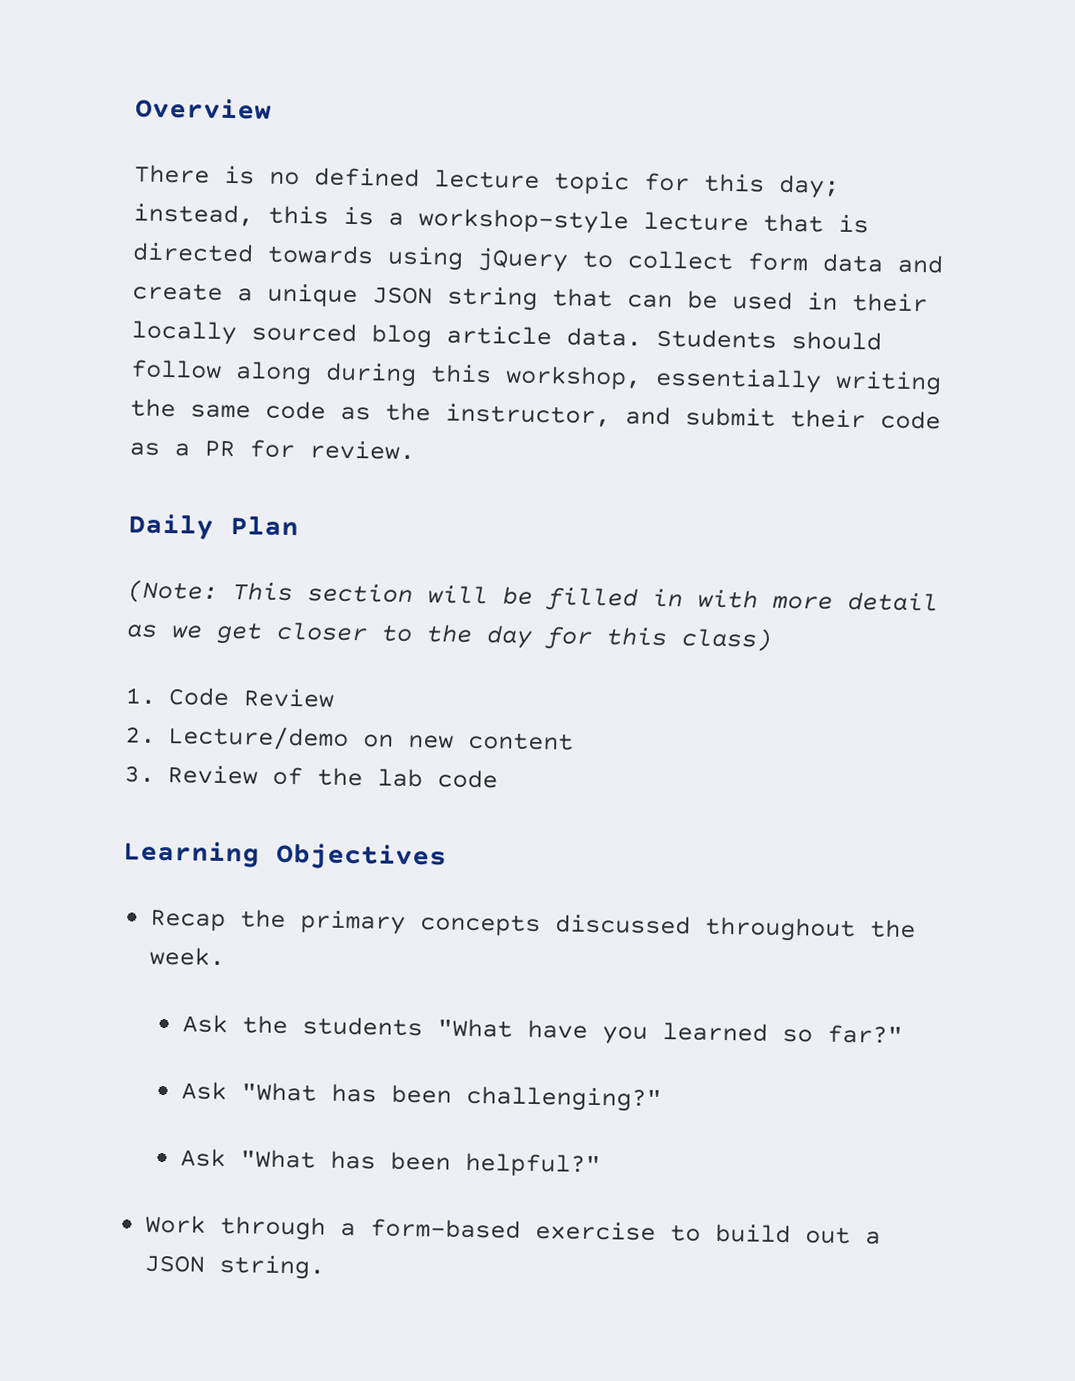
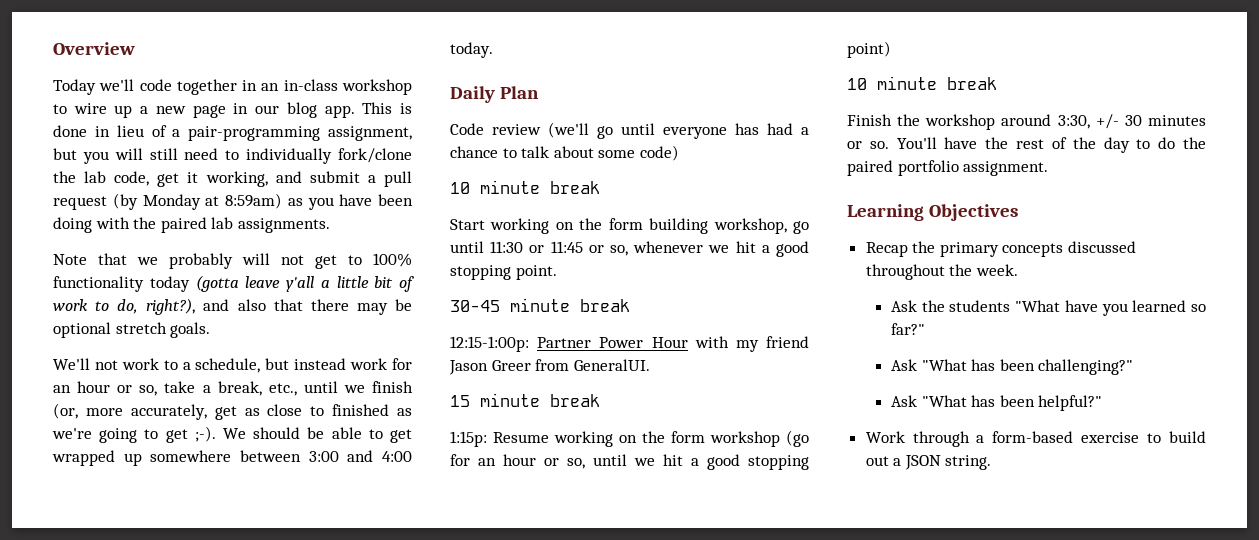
[134,164,840,199] [133,203,869,235] [132,242,944,274] [132,282,928,313] [131,320,882,351] [130,359,942,396] [130,398,941,430] [129,439,415,460] [128,513,299,540] [127,579,938,612] [126,621,773,652] [125,687,334,708] [125,725,574,751] [124,765,498,789] There is no defined lecture topic for this day; instead, this is a workshop-style lecture that is directed towards using jQuery to collect form data and create a unique JSON string that can be used in their locally sourced blog article data. Students should follow along during this workshop, essentially writing the same code as the instructor, and submit their code as a PR for review. // Daily Plan // (Note: This section will be filled in with more detail as we get closer to the day for this class) // 1. Code Review // 2. Lecture/demo on new content // 3. Review of the lab code -> [53,79,412,95] [53,102,412,118] [53,125,412,141] [53,148,412,164] [53,171,412,187] [53,193,413,210] [53,217,330,233] [53,253,412,269] [53,275,414,292] [53,298,412,315] [53,322,211,338] [53,358,412,373] [53,381,413,396] [53,403,412,420] [52,426,412,443] [52,450,412,466] [450,42,493,58] [450,86,539,103] [450,122,809,139] [450,145,679,161] [450,180,600,194] [450,218,809,234] [450,241,809,257] [450,265,557,280] [450,298,630,312] [450,336,809,352] [449,359,650,375] [450,393,600,407] [450,430,809,447] [450,454,809,470] [847,41,891,58] [847,76,997,90] [847,114,1206,130] [847,137,1206,153] [847,160,1049,176] Today we'll code together in an in-class workshop to wire up a new page in our blog app. This is done in lieu of a pair-programming assignment, but you will still need to individually fork/clone the lab code, get it working, and submit a pull request (by Monday at 8:59am) as you have been doing with the paired lab assignments. // Note that we probably will not get to 100% functionality today (gotta leave y'all a little bit of work to do, right?), and also that there may be optional stretch goals. // We'll not work to a schedule, but instead work for an hour or so, take a break, etc., until we finish (or, more accurately, get as close to finished as we're going to get ;-). We should be able to get wrapped up somewhere between 3:00 and 4:00 today. // Daily Plan // Code review (we'll go until everyone has had a chance to talk about some code) // 10 minute break // Start working on the form building workshop, go until 11:30 or 11:45 or so, whenever we hit a good stopping point. // 30-45 minute break // 12:15-1:00p: Partner Power Hour with my friend Jason Greer from GeneralUI. // 15 minute break // 1:15p: Resume working on the form workshop (go for an hour or so, until we hit a good stopping point) // 10 minute break // Finish the workshop around 3:30, +/- 30 minutes or so. You'll have the rest of the day to do the paired portfolio assignment.

